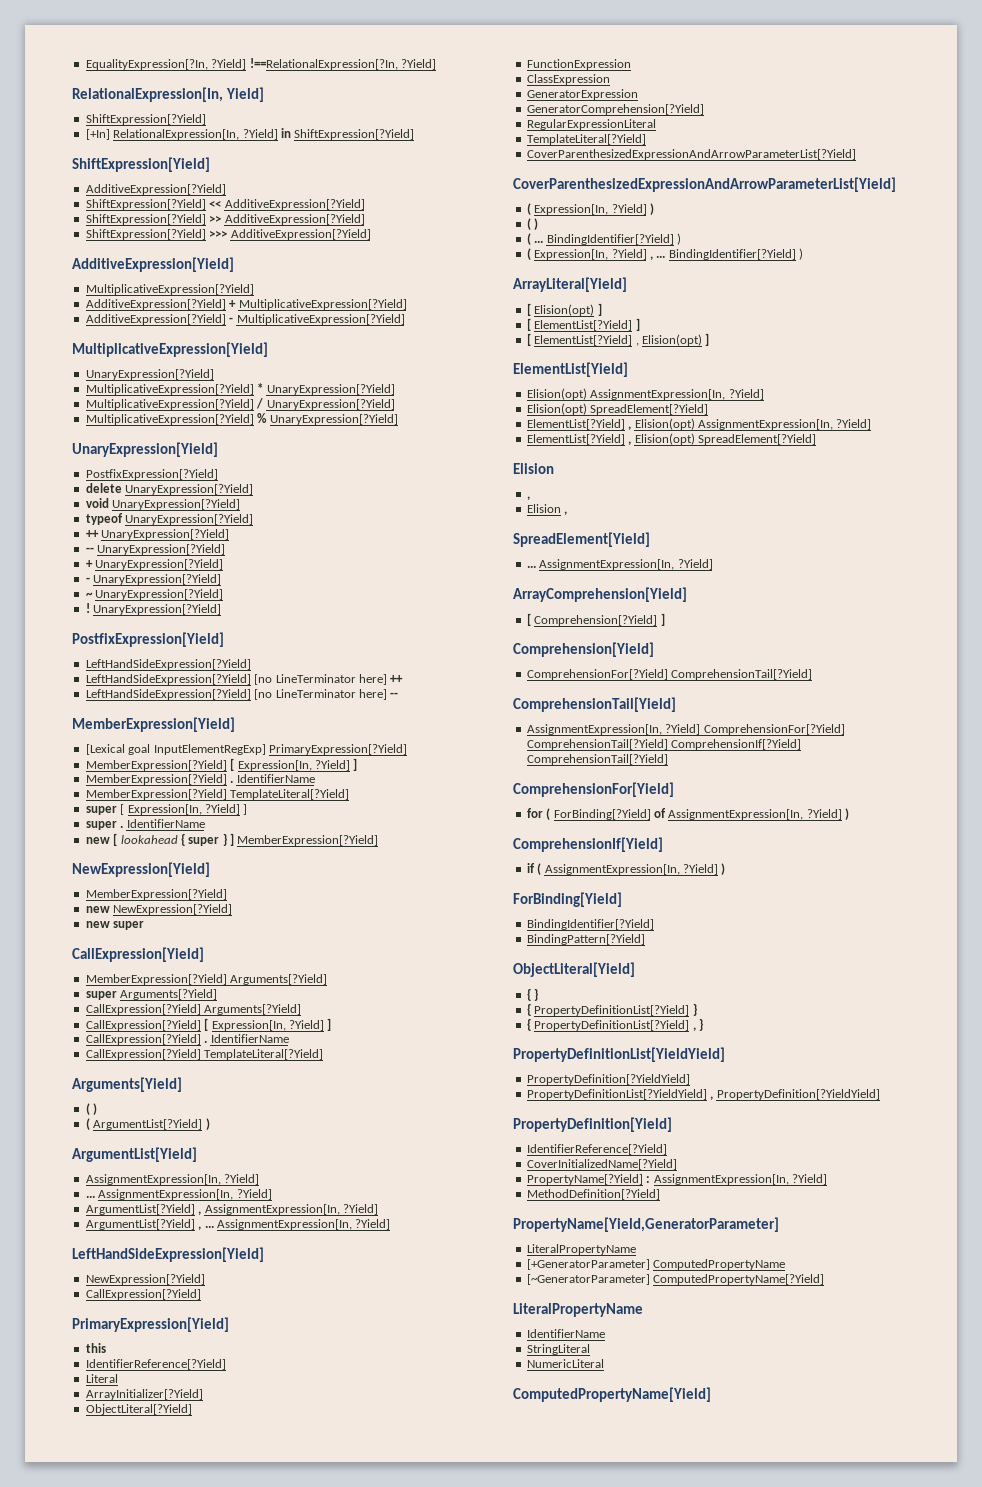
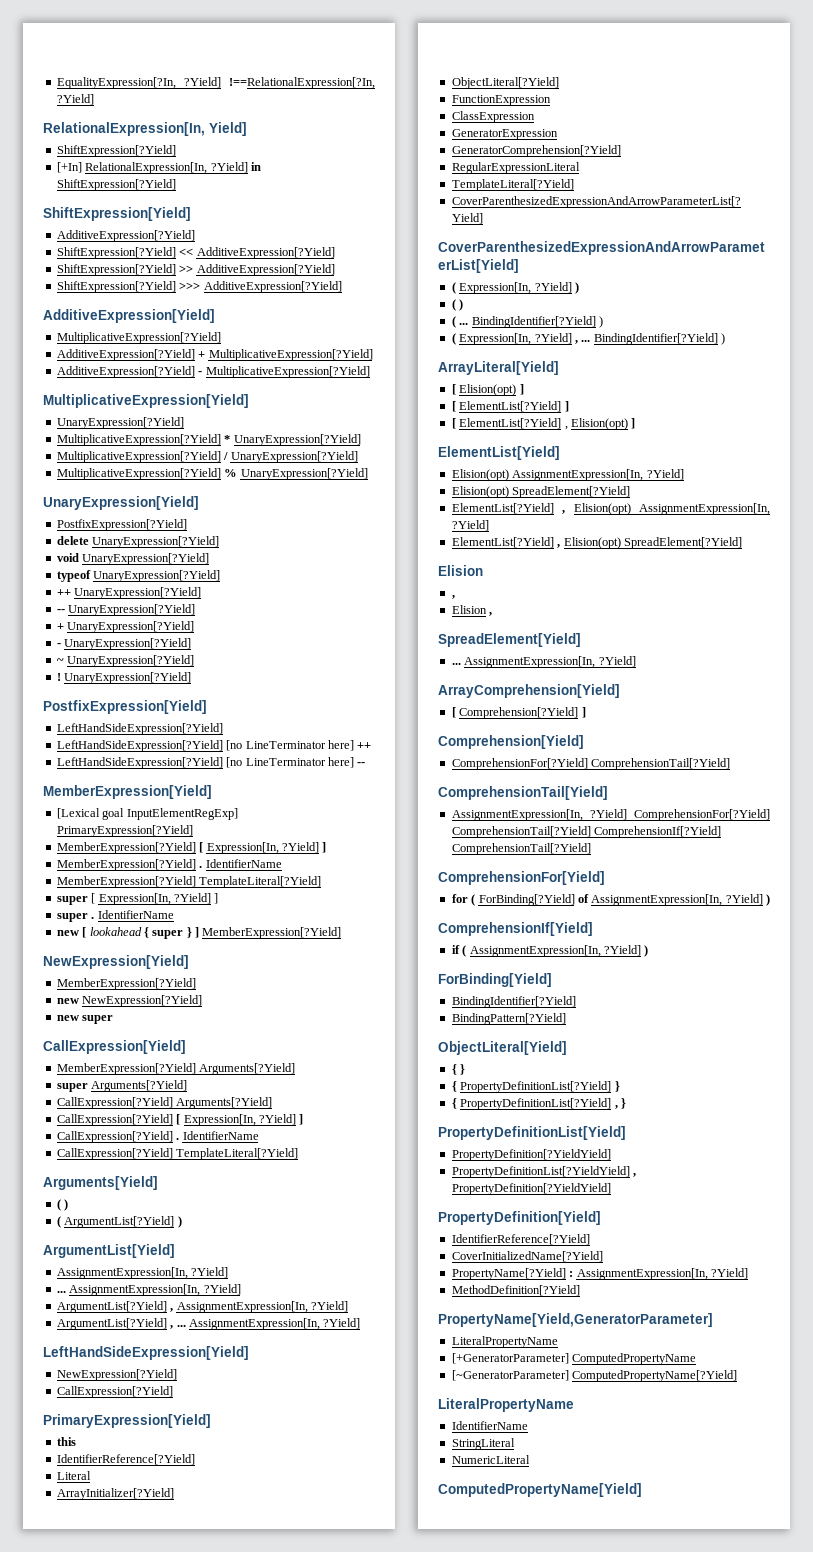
[513,1047,725,1062] PropertyDefinitionList[YieldYield] -> [438,1126,626,1140] PropertyDefinitionList[Yield]

